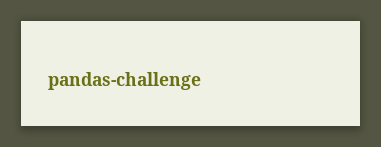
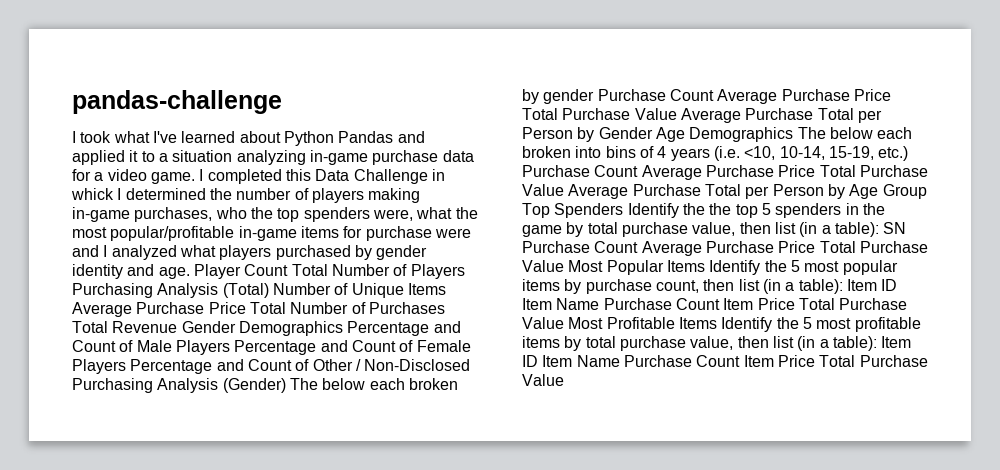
(201, 81) none -> [72,131,425,146] [72,150,474,165] [72,169,445,184] [71,188,421,203] [72,207,478,222] [72,226,471,241] [72,245,428,260] [72,264,465,279] [72,283,446,298] [72,302,445,317] [72,321,461,336] [72,340,471,355] [72,359,471,374] [72,378,458,393] [522,89,891,104] [522,108,882,123] [522,127,913,142] [522,146,909,161] [522,165,928,180] [522,184,927,199] [522,203,885,218] [522,222,907,237] [522,241,928,256] [522,260,898,275] [522,279,898,294] [522,298,908,310] [522,317,921,332] [522,336,912,351] [522,355,928,367] [522,374,564,386] // I took what I've learned about Python Pandas and applied it to a situation analyzing in-game purchase data for a video game. I completed this Data Challenge in whick I determined the number of players making in-game purchases, who the top spenders were, what the most popular/profitable in-game items for purchase were and I analyzed what players purchased by gender identity and age. Player Count Total Number of Players Purchasing Analysis (Total) Number of Unique Items Average Purchase Price Total Number of Purchases Total Revenue Gender Demographics Percentage and Count of Male Players Percentage and Count of Female Players Percentage and Count of Other / Non-Disclosed Purchasing Analysis (Gender) The below each broken by gender Purchase Count Average Purchase Price Total Purchase Value Average Purchase Total per Person by Gender Age Demographics The below each broken into bins of 4 years (i.e. <10, 10-14, 15-19, etc.) Purchase Count Average Purchase Price Total Purchase Value Average Purchase Total per Person by Age Group Top Spenders Identify the the top 5 spenders in the game by total purchase value, then list (in a table): SN Purchase Count Average Purchase Price Total Purchase Value Most Popular Items Identify the 5 most popular items by purchase count, then list (in a table): Item ID Item Name Purchase Count Item Price Total Purchase Value Most Profitable Items Identify the 5 most profitable items by total purchase value, then list (in a table): Item ID Item Name Purchase Count Item Price Total Purchase Value

